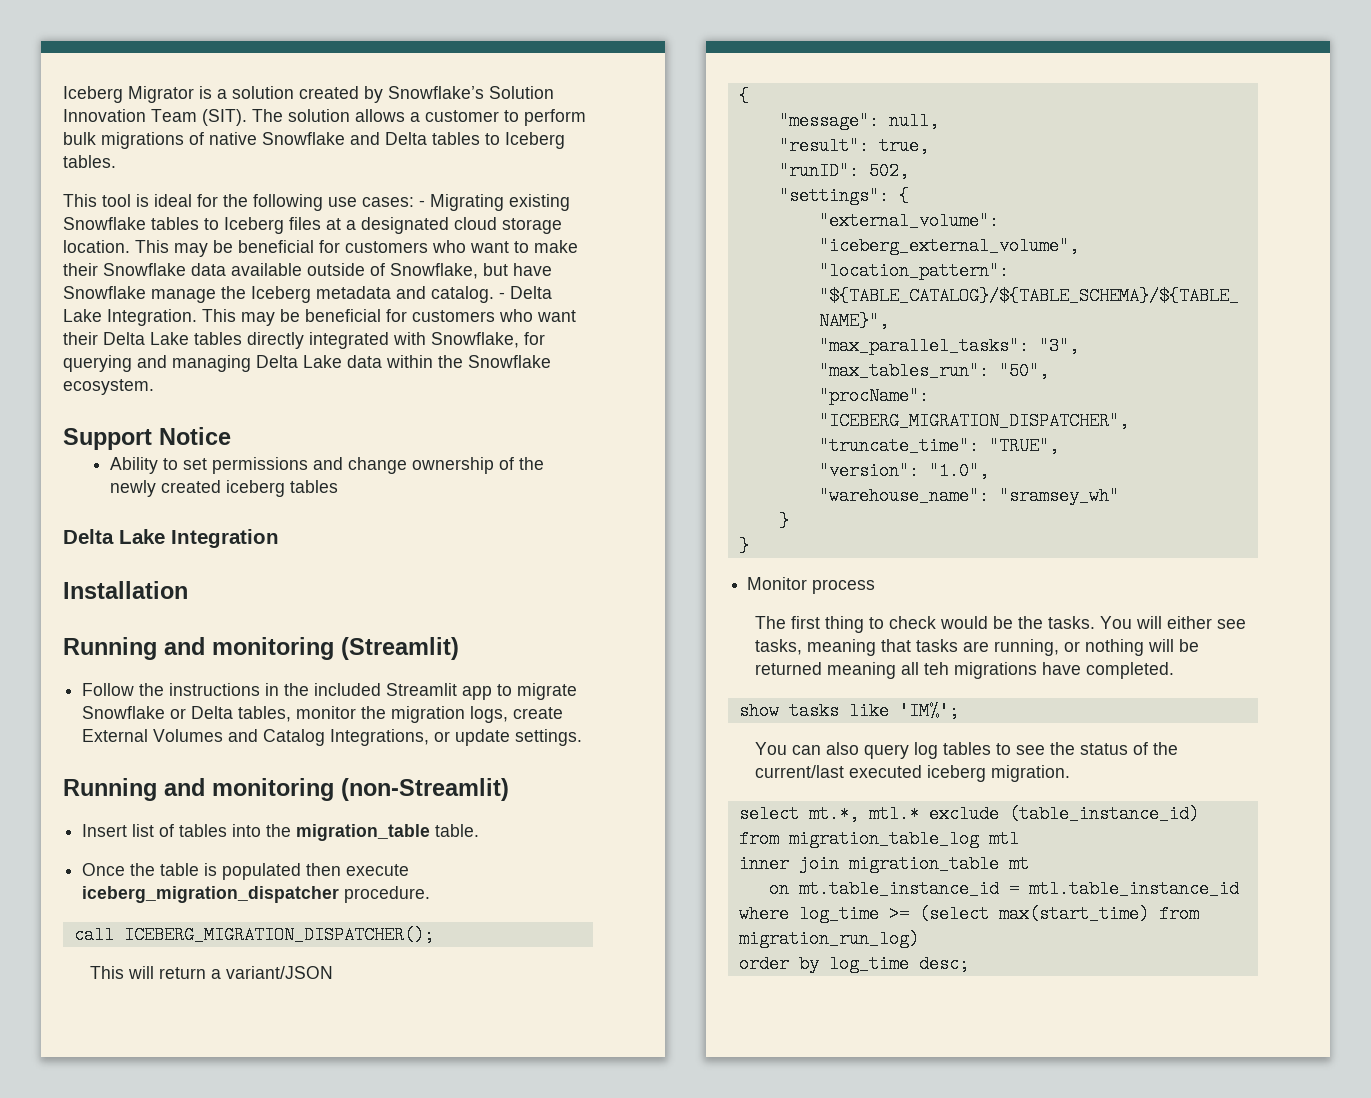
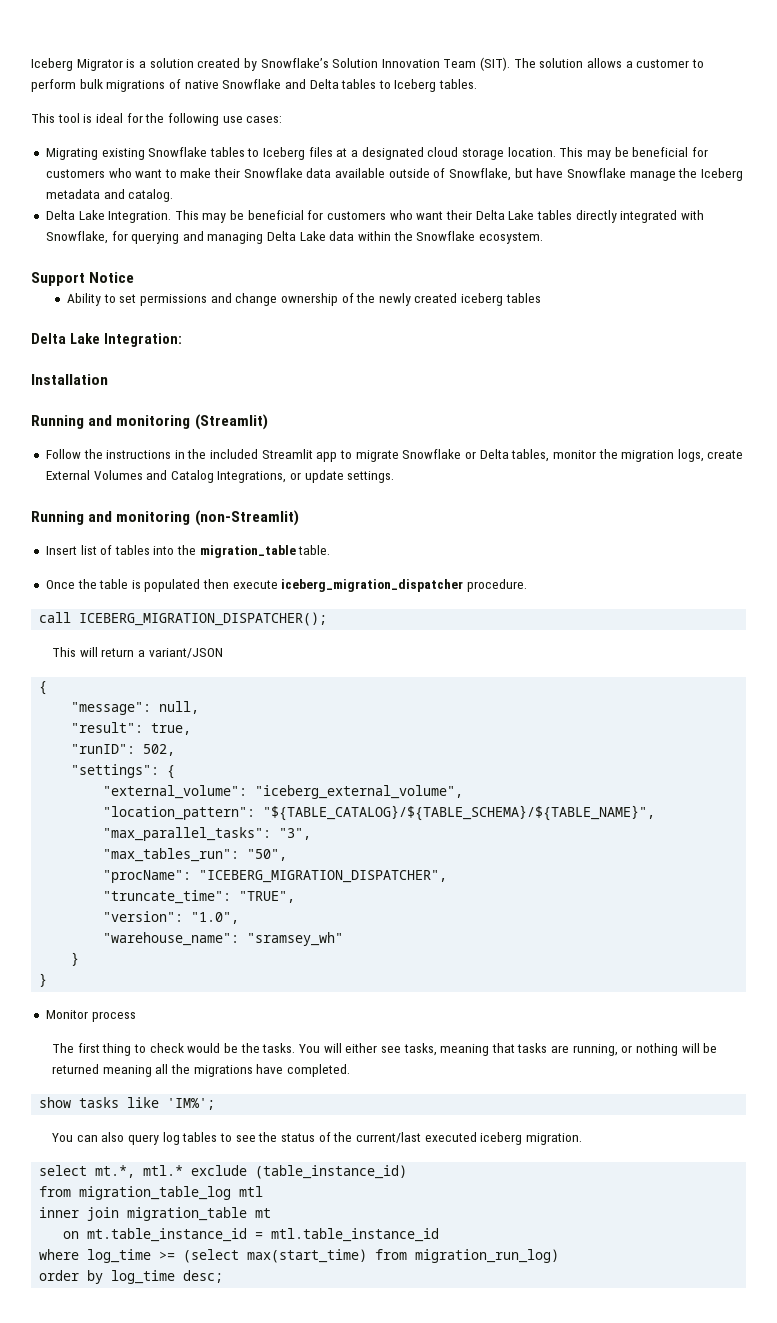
[419,200,425,207] - -> (283, 119) //
[499,292,505,299] - -> (174, 195) //
[171,529,279,548] Integration -> [103,333,182,347] Integration:
[924,662,950,675] teh -> [171,1064,191,1074] the

